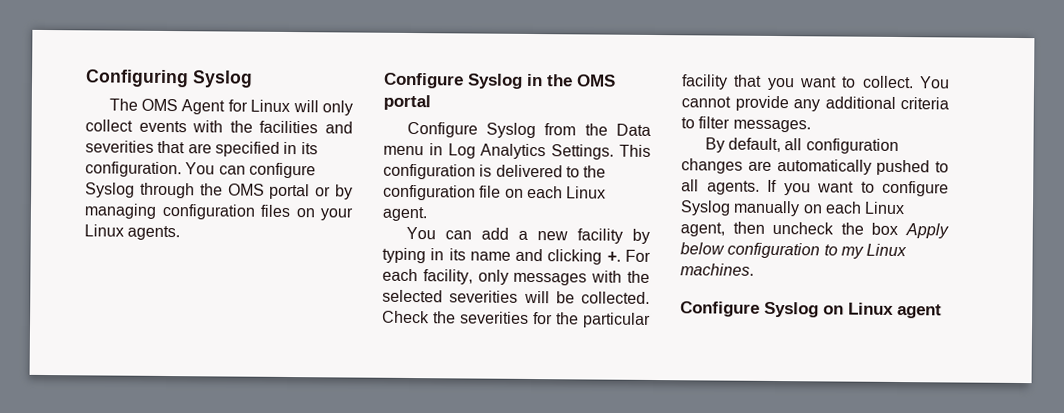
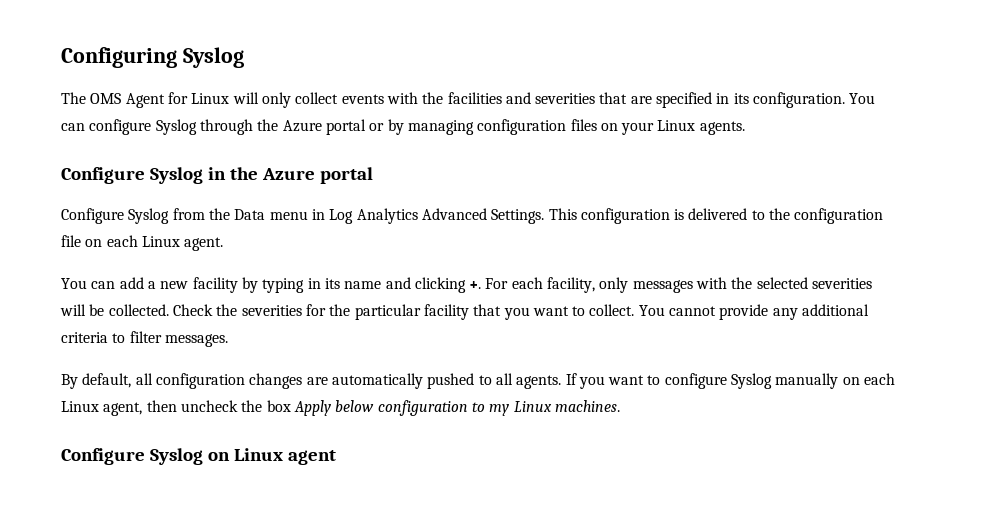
[227,183,265,196] OMS -> [282,120,322,132] Azure
[576,74,616,87] OMS -> [261,168,315,180] Azure
(547, 151) none -> [421,208,487,220] Advanced

